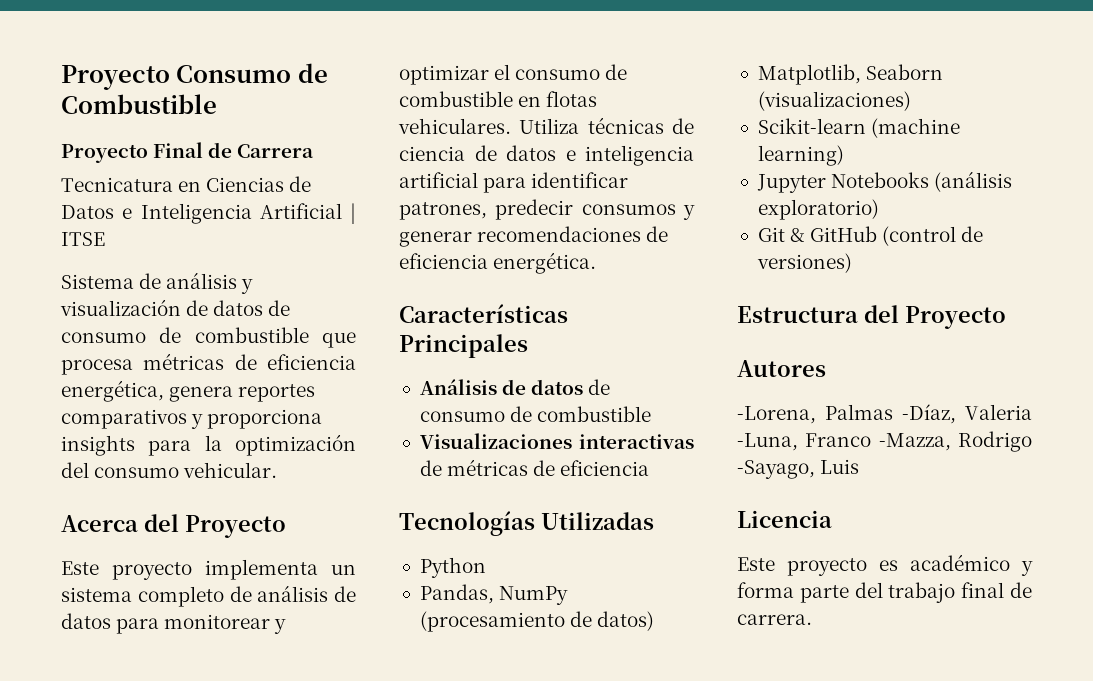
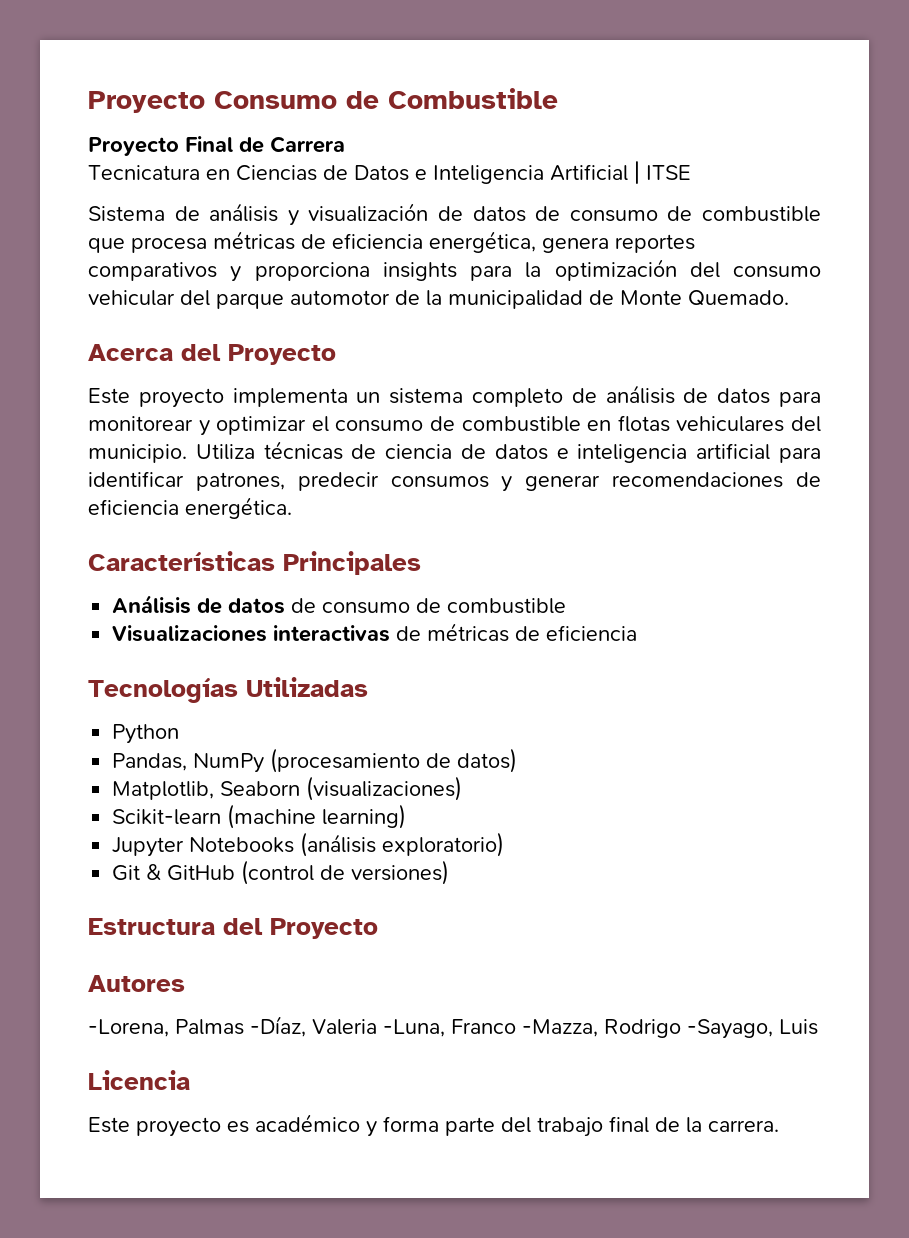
[183,462,278,478] vehicular. -> [88,290,789,309] vehicular del parque automotor de la municipalidad de Monte Quemado.
[398,118,511,134] vehiculares. -> [676,416,822,432] [88,444,187,463] vehiculares del municipio.
(1032, 590) none -> [686,1117,702,1133] la

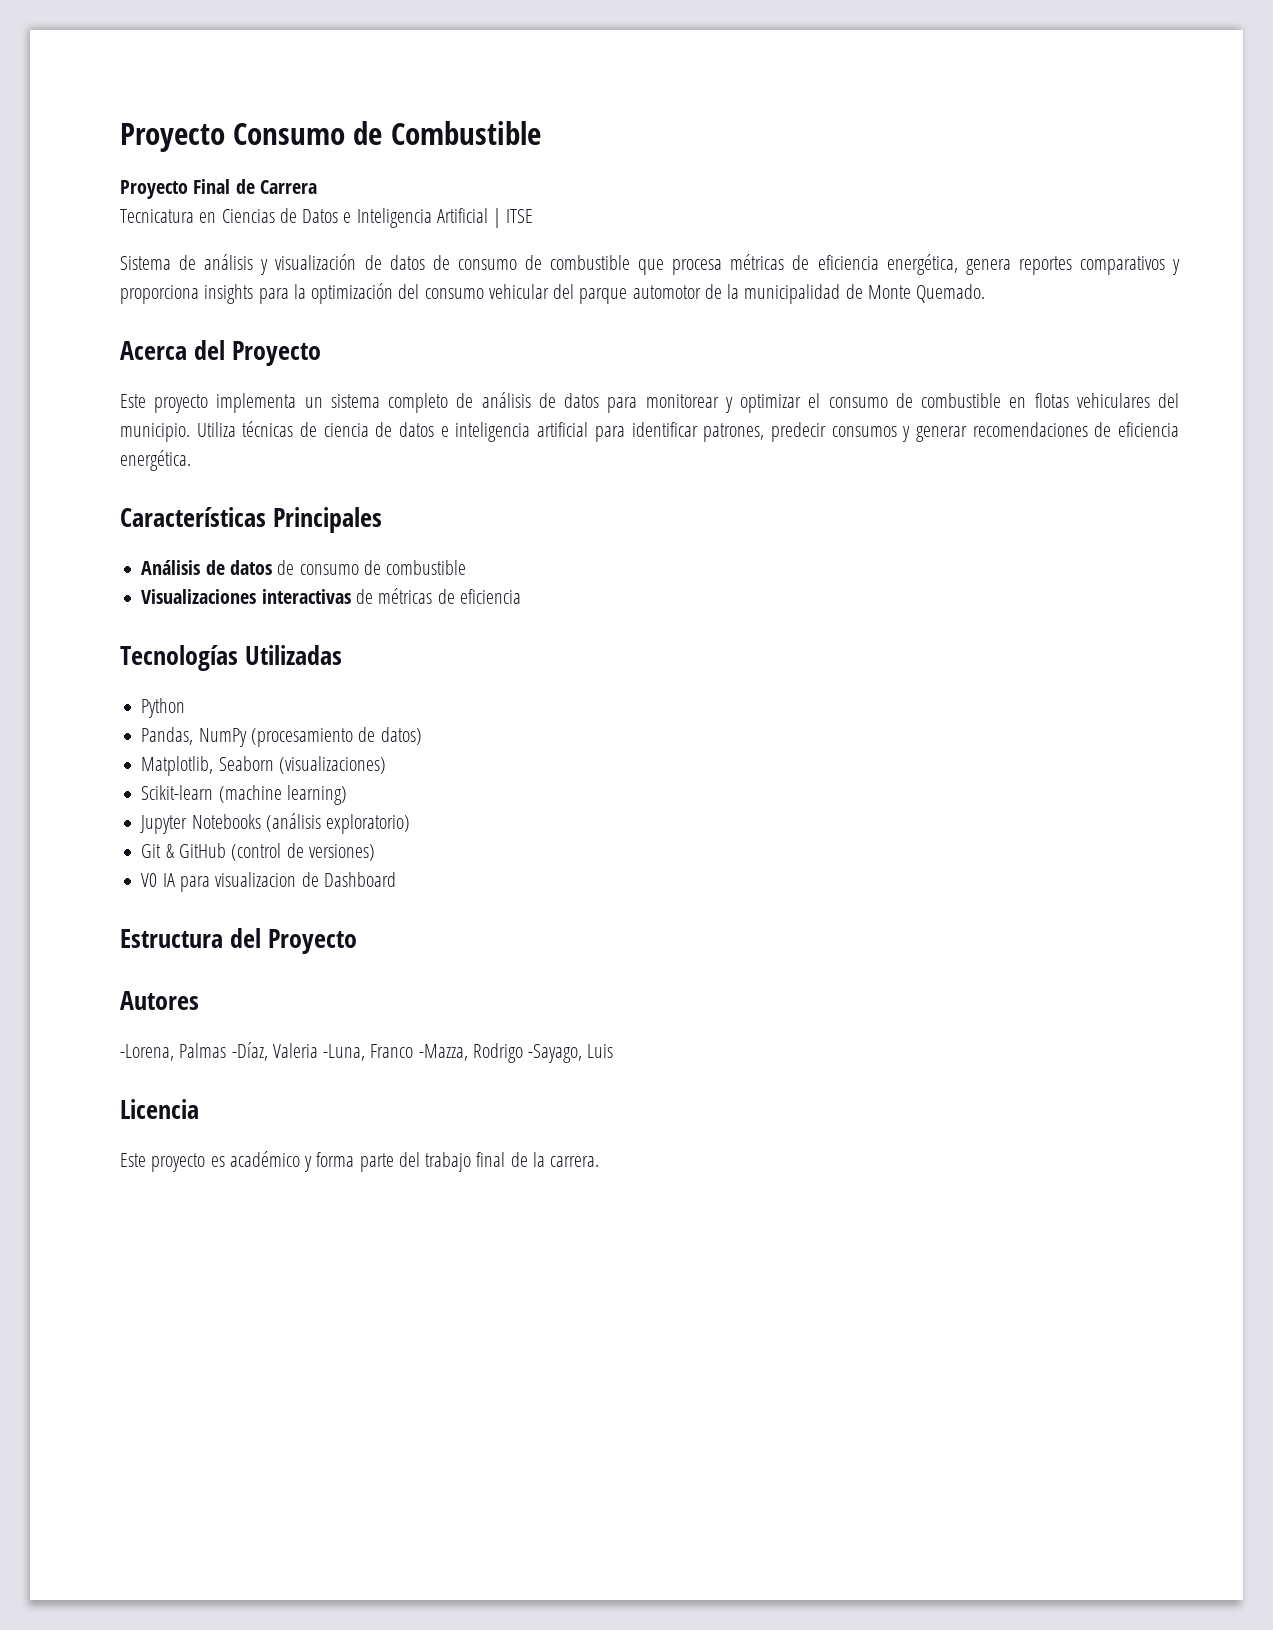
(450, 872) none -> [141,872,396,892] // V0 IA para visualizacion de Dashboard

